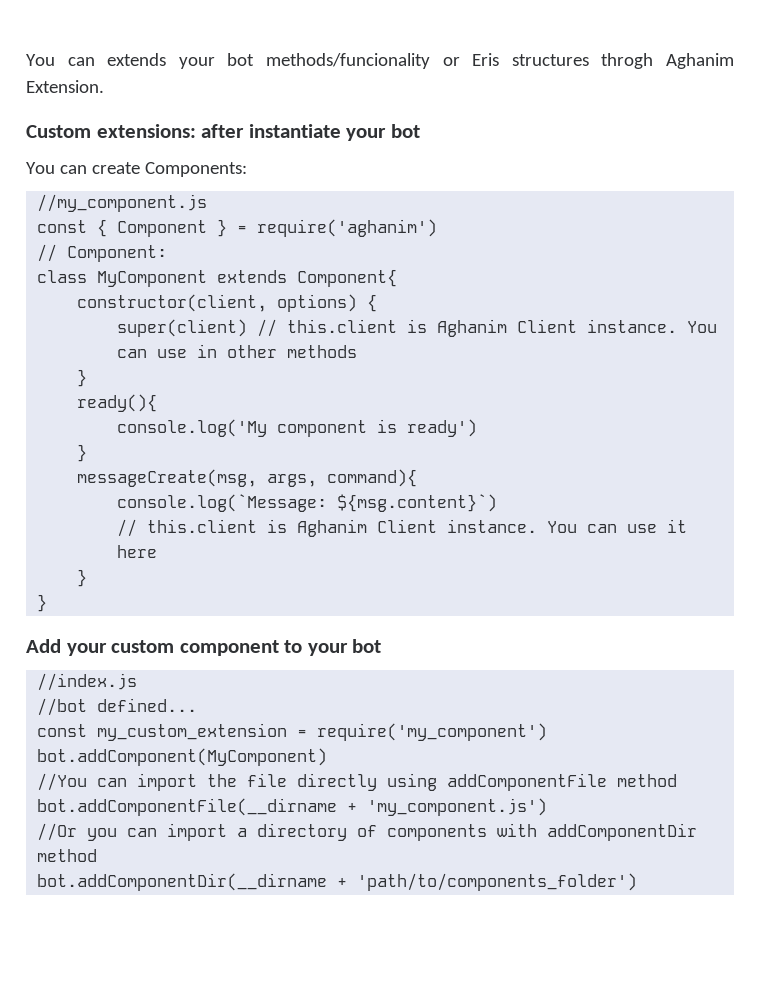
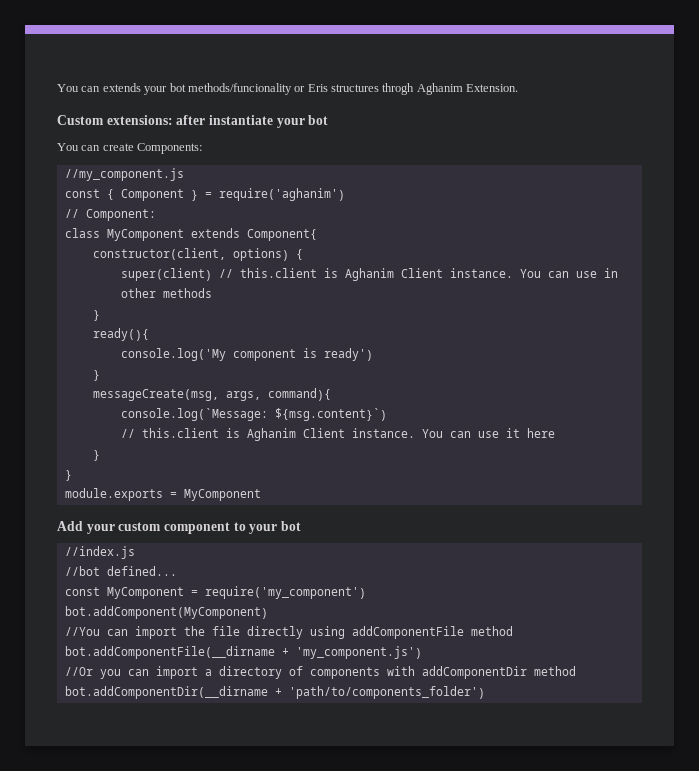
(48, 603) none -> [64,488,261,501] // module.exports = MyComponent
[97,723,288,741] my_custom_extension -> [106,587,184,599] MyComponent

